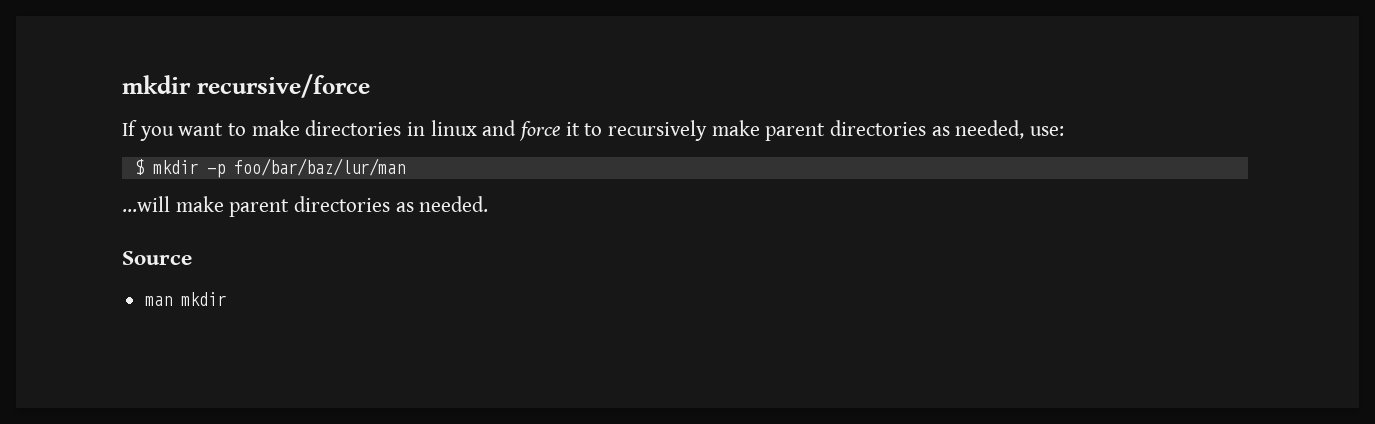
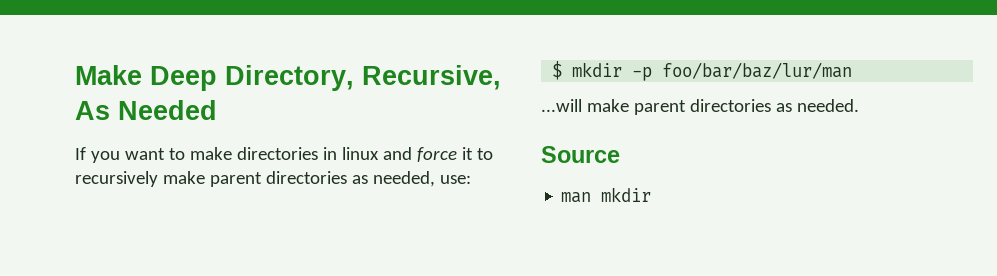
[122,74,370,98] mkdir recursive/force -> [75,65,501,91] [75,100,217,120] Make Deep Directory, Recursive, As Needed

